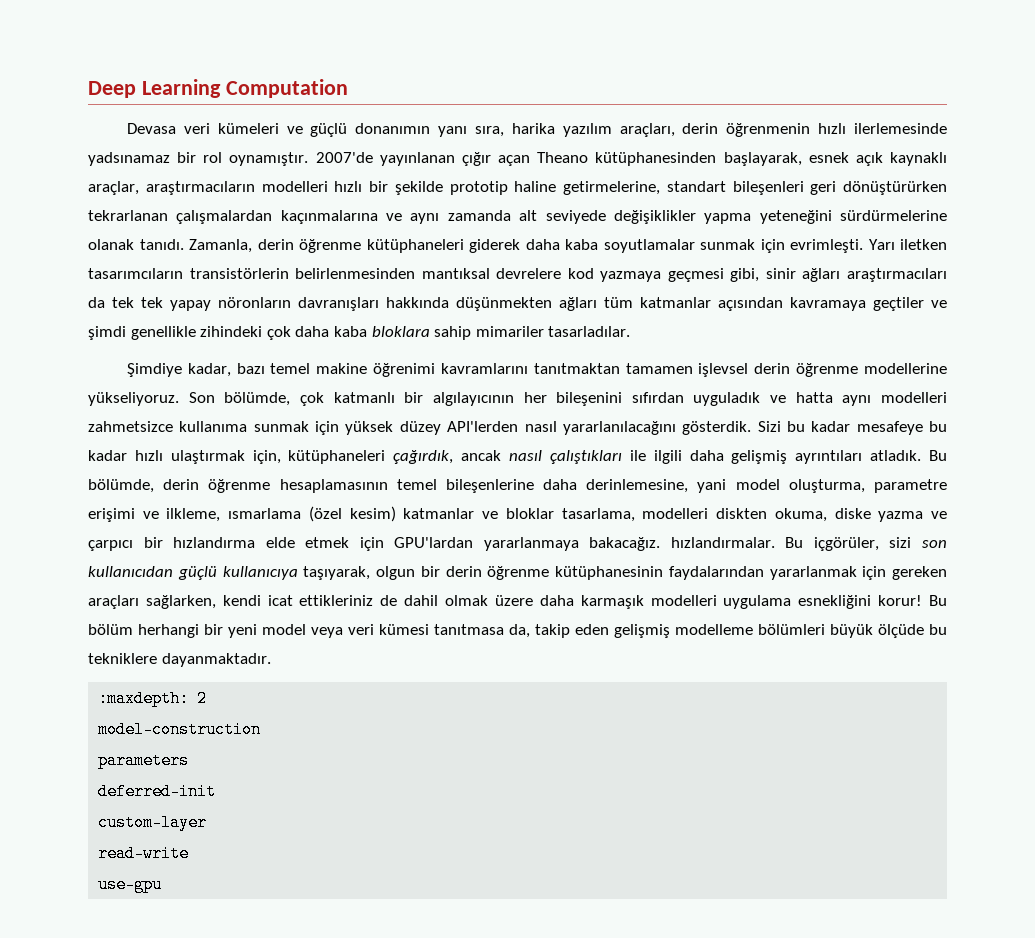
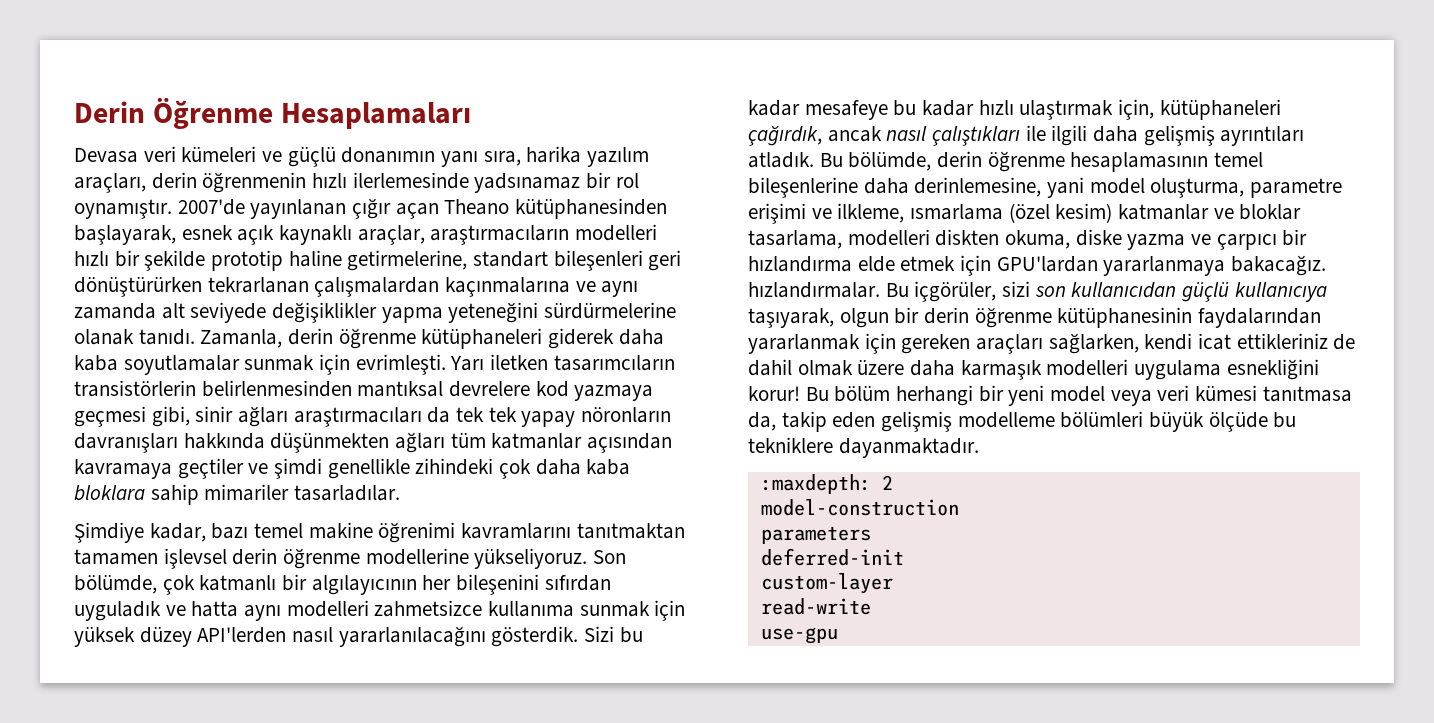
[88,79,348,98] Deep Learning Computation -> [74,97,471,129] Derin Öğrenme Hesaplamaları

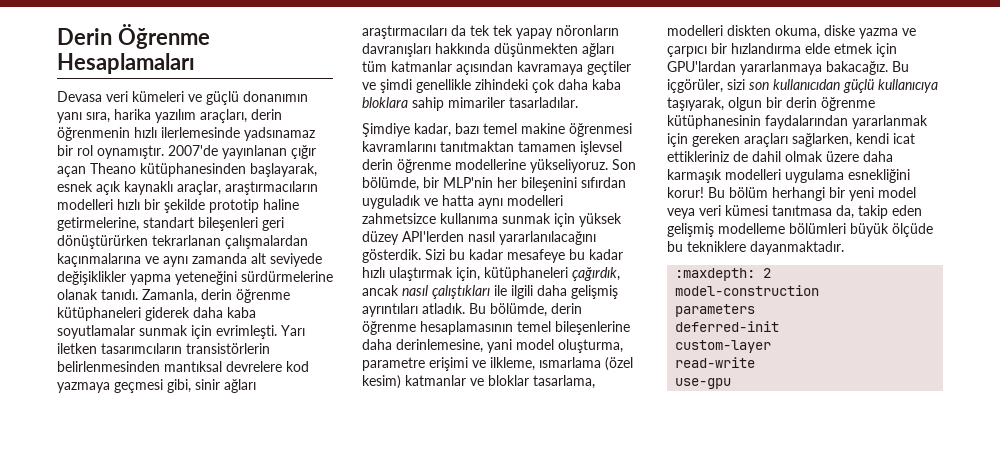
[378,522,456,543] öğrenimi -> [569,123,632,137] öğrenmesi
[162,574,417,595] çok katmanlı bir algılayıcının -> [423,177,493,188] bir MLP'nin
[748,282,880,298] hızlandırmalar. -> (888, 68) none

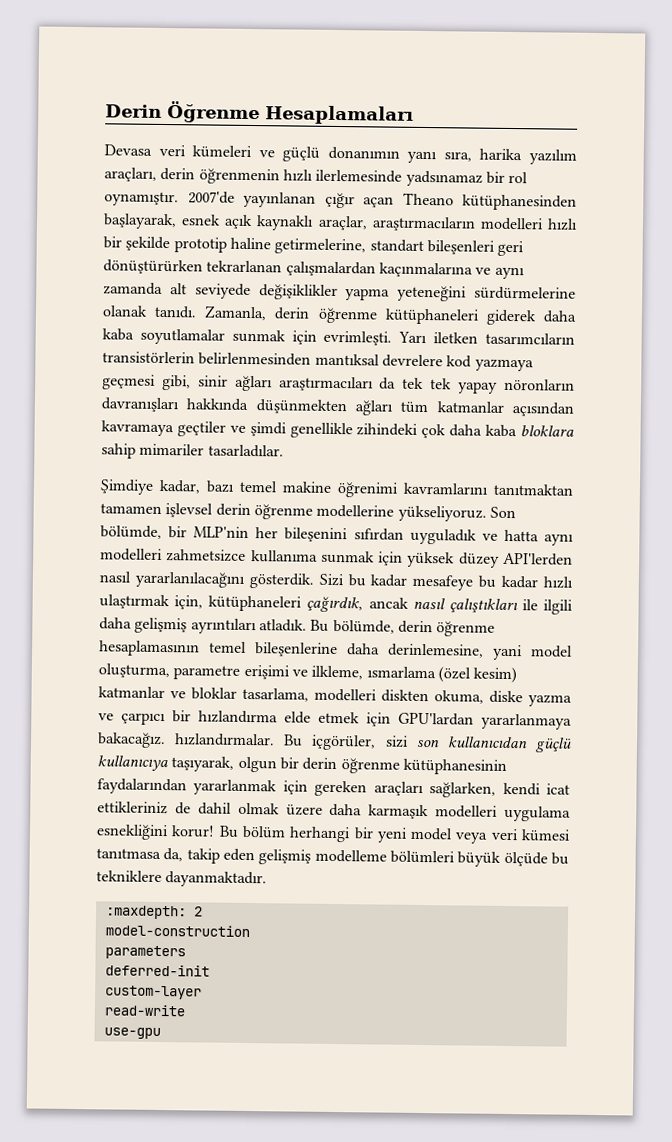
[569,123,632,137] öğrenmesi -> [337,482,399,498] öğrenimi
(888, 68) none -> [174,733,276,747] hızlandırmalar.

